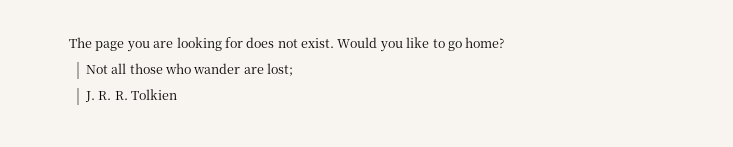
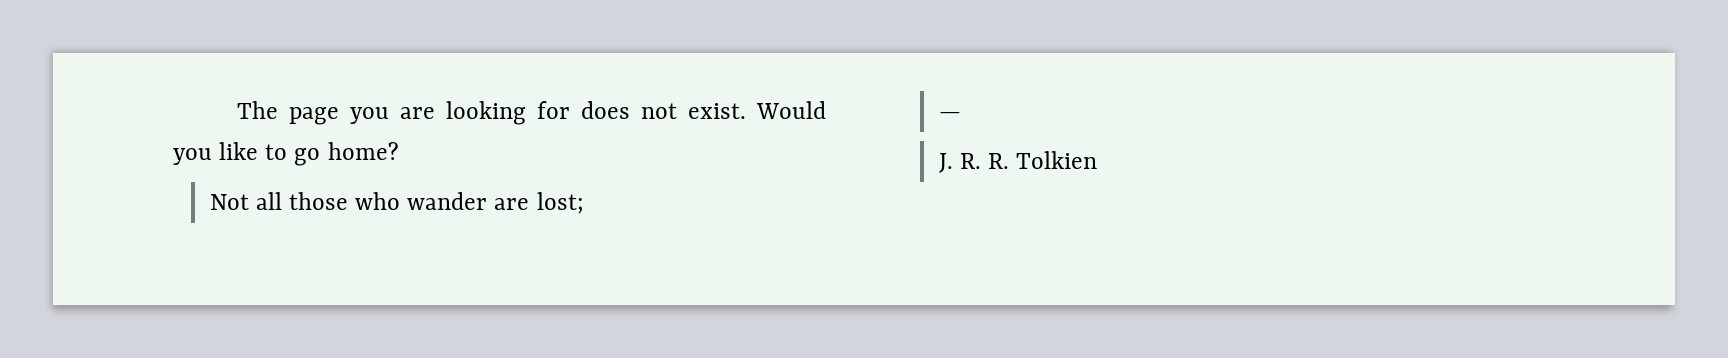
(294, 69) none -> [938,112,961,119] // —

